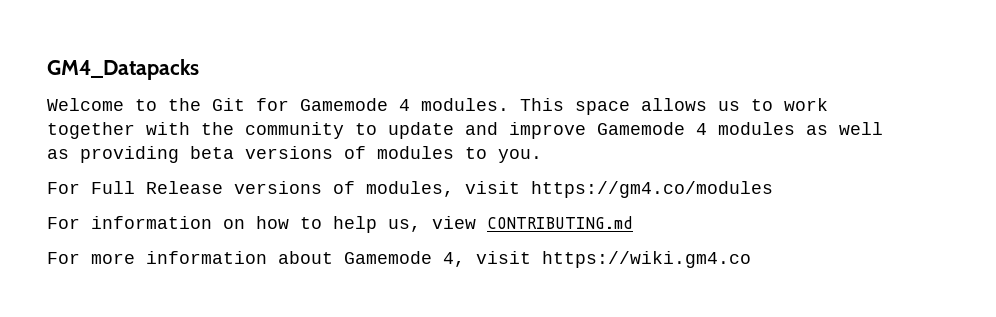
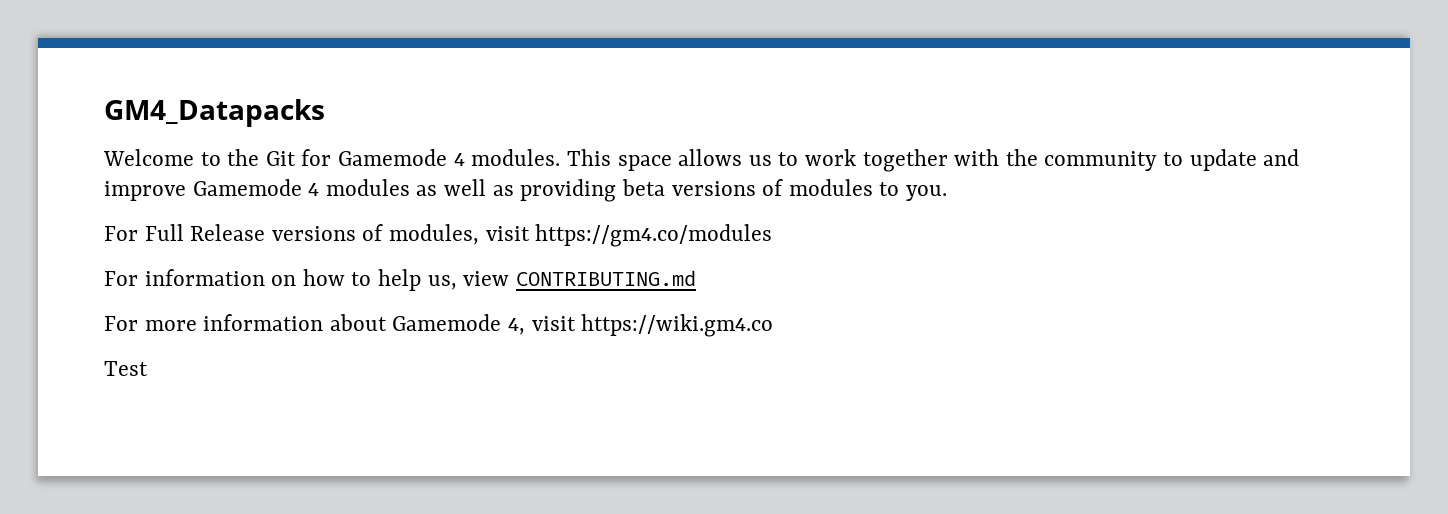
(751, 259) none -> [104,361,148,376] // Test

